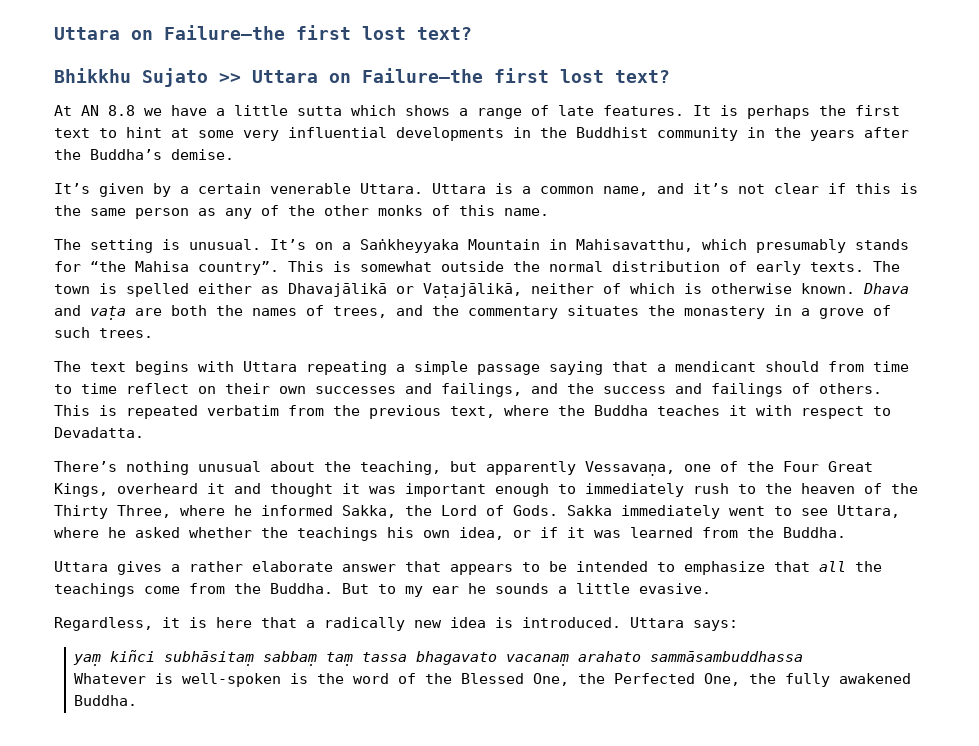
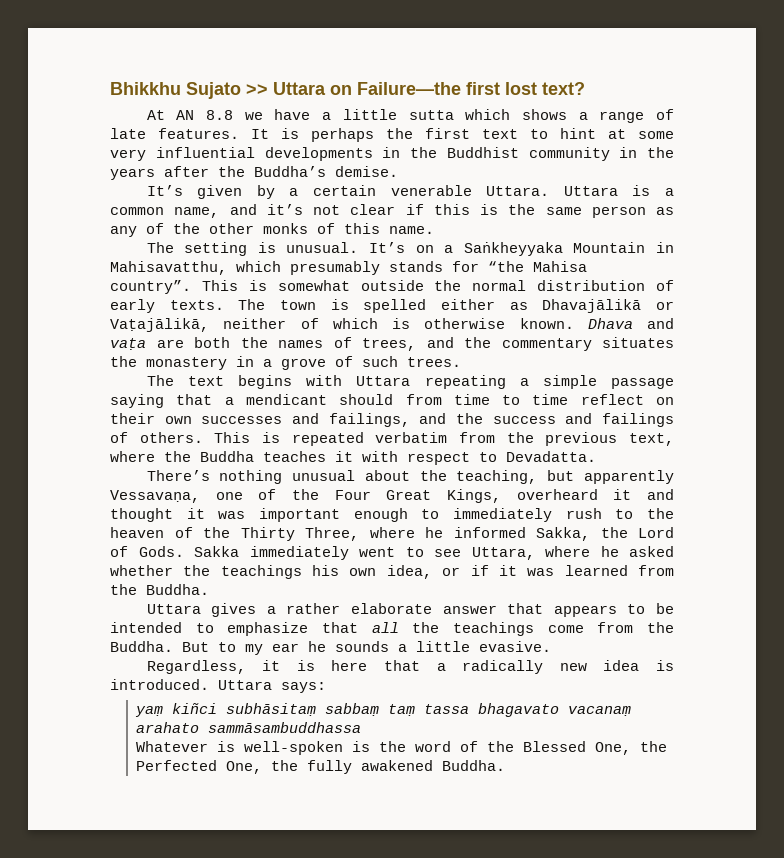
[54,25,472,40] Uttara on Failure—the first lost text? // -> (110, 88) none

